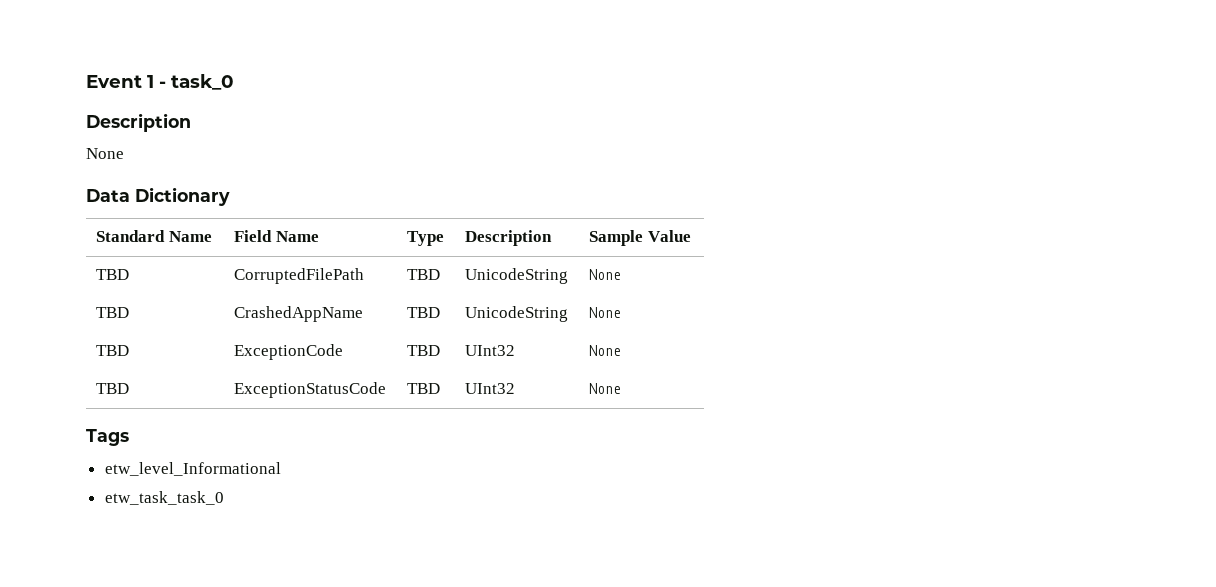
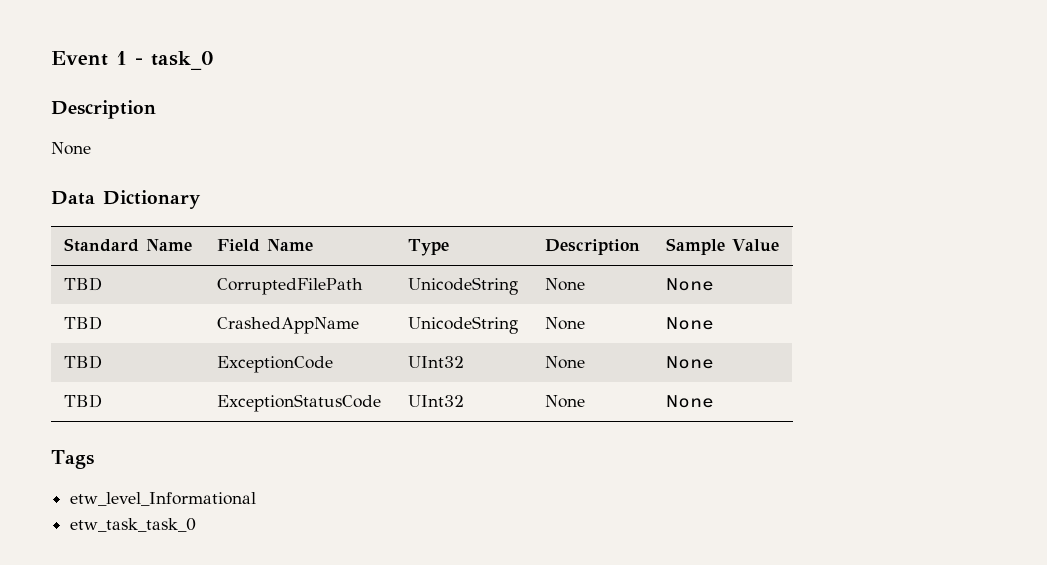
[407,269,441,280] [465,268,569,284] TBD | UnicodeString -> [407,277,518,295] [544,278,585,291] UnicodeString | None
[407,307,441,318] [465,306,569,322] TBD | UnicodeString -> [407,316,518,334] [544,317,585,330] UnicodeString | None
[407,345,441,356] [465,345,516,356] TBD | UInt32 -> [407,356,464,368] [544,356,585,369] UInt32 | None
[407,383,441,394] [465,383,516,394] TBD | UInt32 -> [407,395,464,407] [544,395,585,408] UInt32 | None

